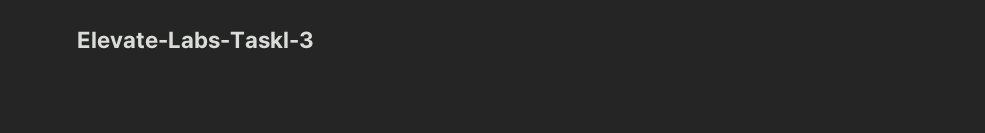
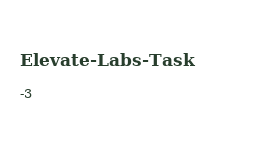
[77,31,314,49] Elevate-Labs-Taskl-3 -> [20,53,196,66] [20,89,32,98] Elevate-Labs-Task // -3

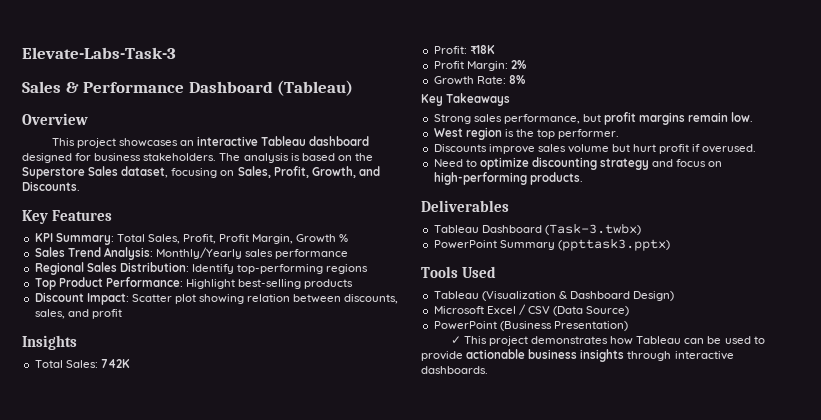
[20,53,196,66] [20,89,32,98] Elevate-Labs-Task // -3 -> [22,47,176,59] [22,80,354,96] [22,113,88,125] [51,136,370,148] [22,153,373,163] [22,166,380,179] [22,181,80,191] [22,210,113,224] [34,233,349,245] [34,247,349,260] [34,262,369,275] [34,277,354,290] [34,292,399,305] [34,309,122,319] [22,335,77,350] [34,359,130,368] [433,45,495,55] [433,60,527,71] [433,75,526,85] [421,93,511,106] [433,112,754,125] [433,127,620,140] [433,144,757,154] [433,157,723,170] [433,172,583,185] [421,200,509,212] [433,223,641,235] [433,238,670,251] [421,266,497,278] [433,291,675,301] [433,304,630,316] [433,321,628,331] [450,336,765,346] [421,349,734,362] [421,366,488,374] Elevate-Labs-Task-3 // Sales & Performance Dashboard (Tableau) // Overview // This project showcases an interactive Tableau dashboard designed for business stakeholders. The analysis is based on the Superstore Sales dataset, focusing on Sales, Profit, Growth, and Discounts. // Key Features // KPI Summary: Total Sales, Profit, Profit Margin, Growth % // Sales Trend Analysis: Monthly/Yearly sales performance // Regional Sales Distribution: Identify top-performing regions // Top Product Performance: Highlight best-selling products // Discount Impact: Scatter plot showing relation between discounts, sales, and profit // Insights // Total Sales: 742K // Profit: ₹18K // Profit Margin: 2% // Growth Rate: 8% // Key Takeaways // Strong sales performance, but profit margins remain low. // West region is the top performer. // Discounts improve sales volume but hurt profit if overused. // Need to optimize discounting strategy and focus on high-performing products. // Deliverables // Tableau Dashboard (Task-3.twbx) // PowerPoint Summary (ppttask3.pptx) // Tools Used // Tableau (Visualization & Dashboard Design) // Microsoft Excel / CSV (Data Source) // PowerPoint (Business Presentation) // ✓ This project demonstrates how Tableau can be used to provide actionable business insights through interactive dashboards.

